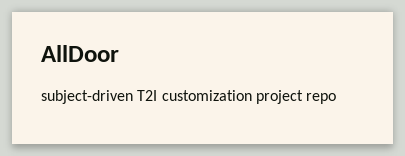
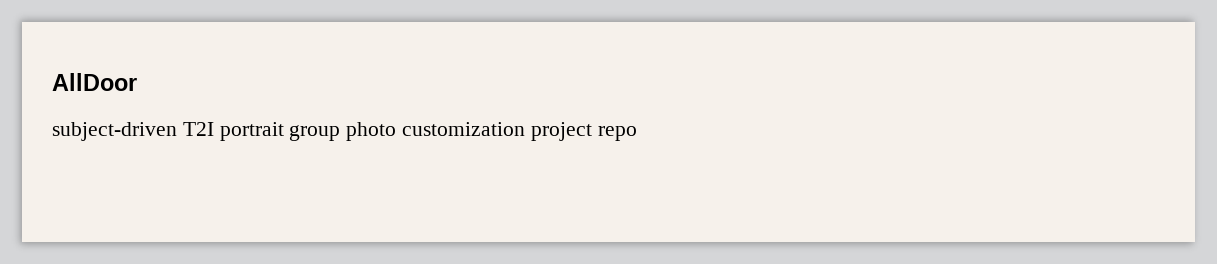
(158, 95) none -> [219,122,397,141] portrait group photo

